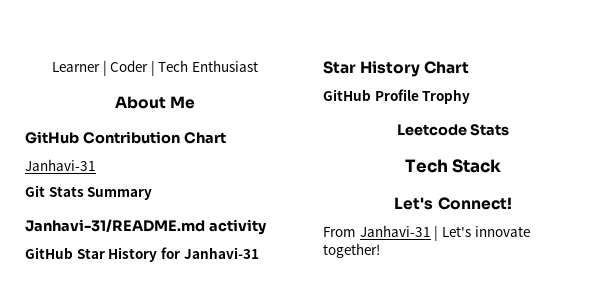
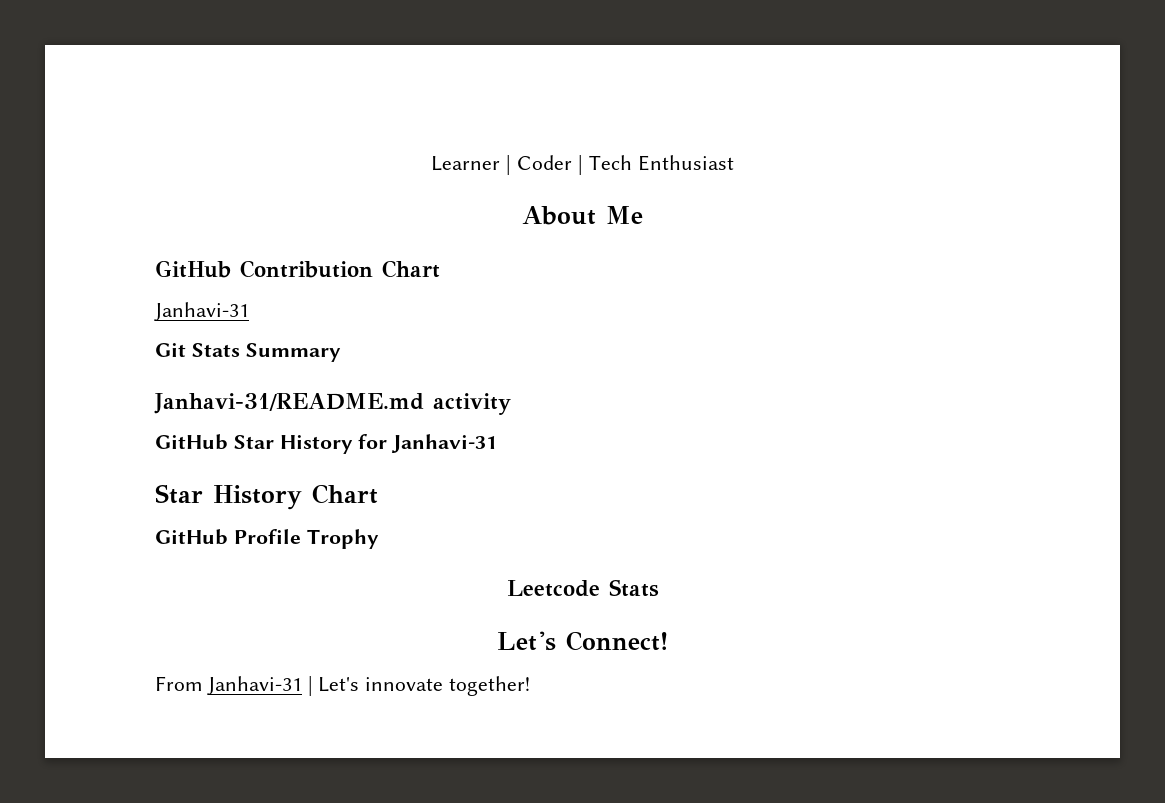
[404,159,502,173] // Tech Stack -> (659, 588) none

